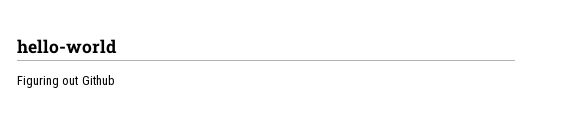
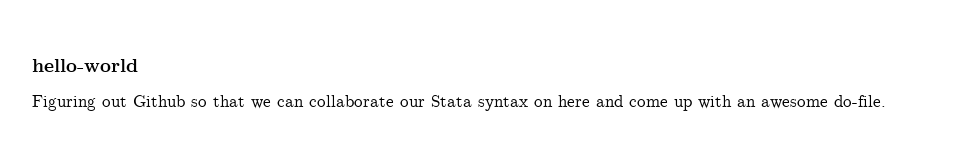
(115, 80) none -> [191,95,886,111] so that we can collaborate our Stata syntax on here and come up with an awesome do-file.

